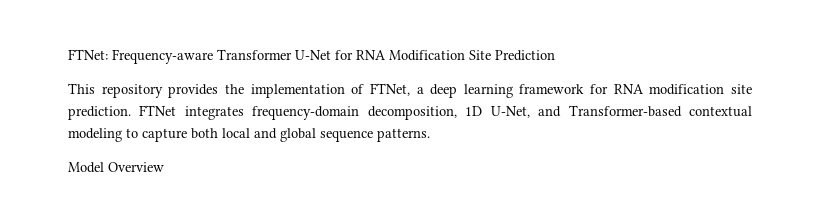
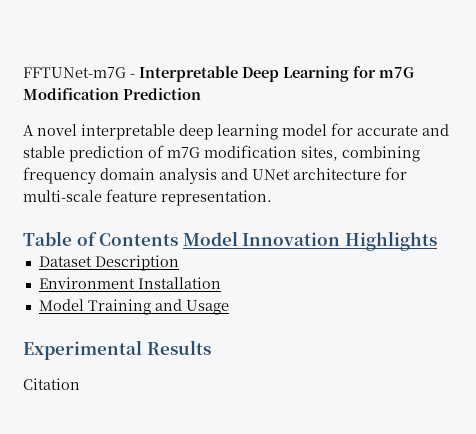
[68,49,555,64] [68,83,752,98] [68,105,753,120] [68,128,430,142] [68,162,164,173] FTNet: Frequency-aware Transformer U-Net for RNA Modification Site Prediction // This repository provides the implementation of FTNet, a deep learning framework for RNA modification site prediction. FTNet integrates frequency-domain decomposition, 1D U-Net, and Transformer-based contextual modeling to capture both local and global sequence patterns. // Model Overview -> [23,66,414,82] [23,88,201,100] [23,123,449,140] [23,145,420,162] [23,167,407,184] [23,189,272,206] [23,231,437,251] [38,255,179,271] [38,277,221,289] [38,299,229,315] [23,340,211,360] [23,378,80,390] FFTUNet-m7G - Interpretable Deep Learning for m7G Modification Prediction // A novel interpretable deep learning model for accurate and stable prediction of m7G modification sites, combining frequency domain analysis and UNet architecture for multi-scale feature representation. // Table of Contents Model Innovation Highlights // Dataset Description // Environment Installation // Model Training and Usage // Experimental Results // Citation

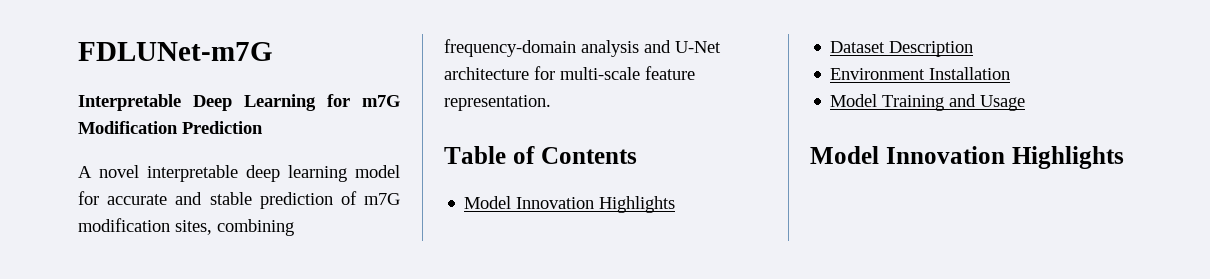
[23,67,135,78] FFTUNet-m7G - -> [78,42,273,61] FDLUNet-m7G //
[23,167,155,184] frequency domain -> [444,39,576,57] frequency-domain
[252,169,290,180] UNet -> [675,41,721,53] U-Net
(179, 239) none -> (637, 155) //
[23,340,211,360] [23,378,80,390] Experimental Results // Citation -> [810,146,1124,169] Model Innovation Highlights

